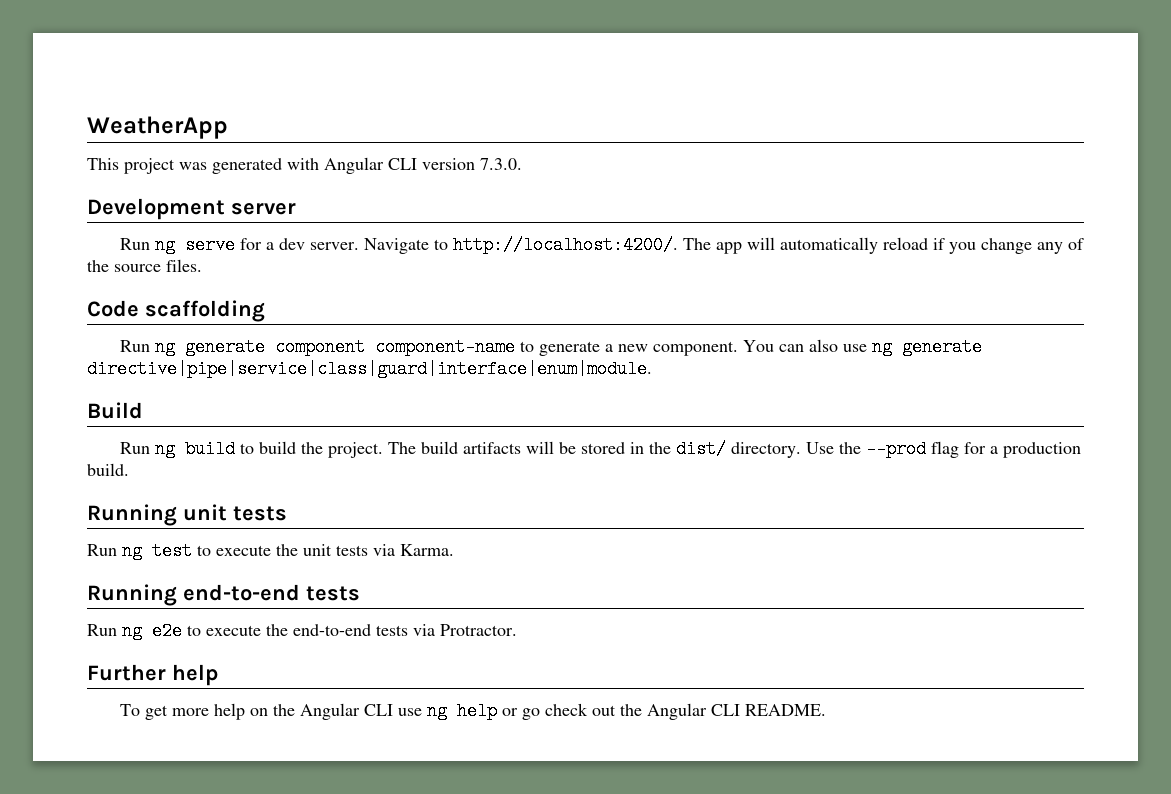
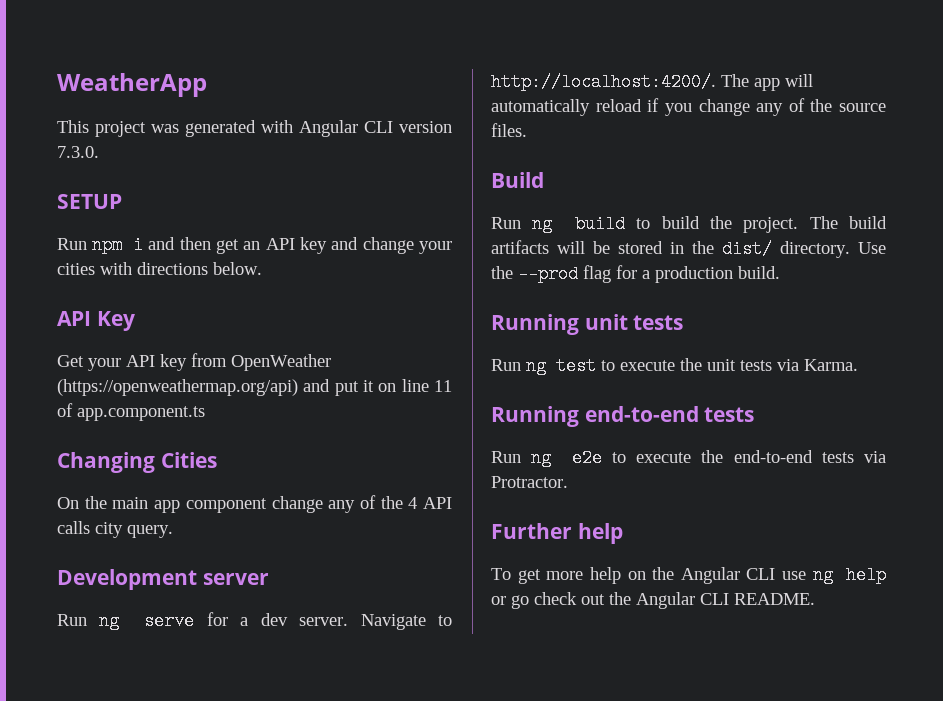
(522, 164) none -> [57,194,122,209] [57,236,452,254] [57,262,262,275] [57,311,135,331] [57,353,331,371] [57,379,452,396] [57,403,205,421] [57,452,217,473] [57,495,452,513] [57,521,173,538] // SETUP // Run npm i and then get an API key and change your cities with directions below. // API Key // Get your API key from OpenWeather (https://openweathermap.org/api) and put it on line 11 of app.component.ts // Changing Cities // On the main app component change any of the 4 API calls city query.
[87,300,265,322] [120,338,983,356] [87,360,652,378] // Code scaffolding // Run ng generate component component-name to generate a new component. You can also use ng generate directive|pipe|service|class|guard|interface|enum|module. -> (527, 130) none

